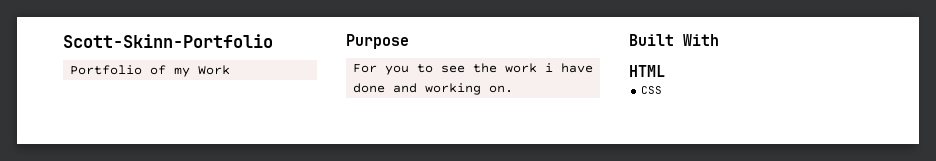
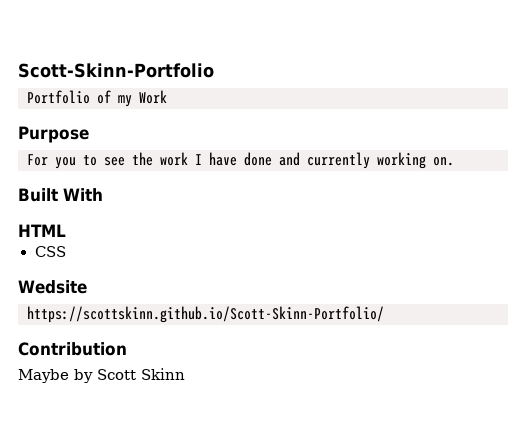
[544,63,553,72] i -> [195,154,202,165] I
(417, 88) none -> [307,152,370,169] currently
(663, 90) none -> [18,280,87,294] [27,306,384,323] [18,342,127,356] [18,368,185,383] // Wedsite // https://scottskinn.github.io/Scott-Skinn-Portfolio/ // Contribution // Maybe by Scott Skinn

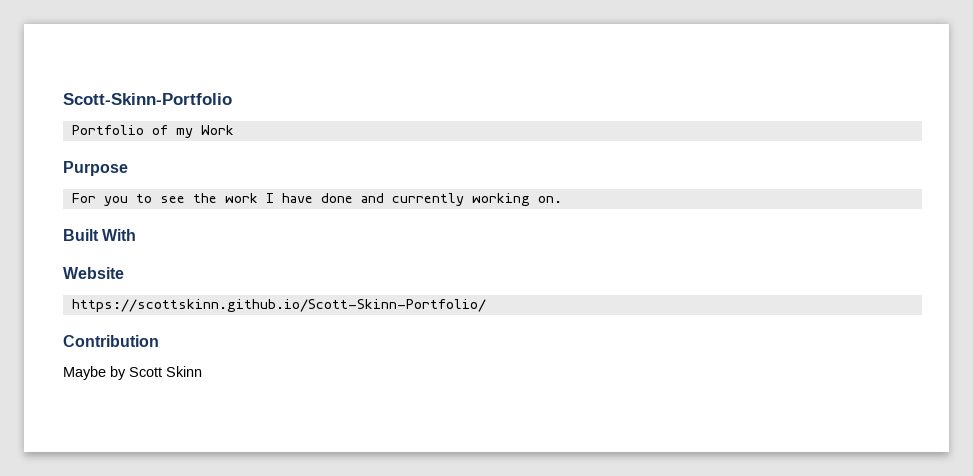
[18,224,66,237] [34,246,66,257] [18,280,87,294] HTML // CSS // Wedsite -> [63,267,124,279] Website

